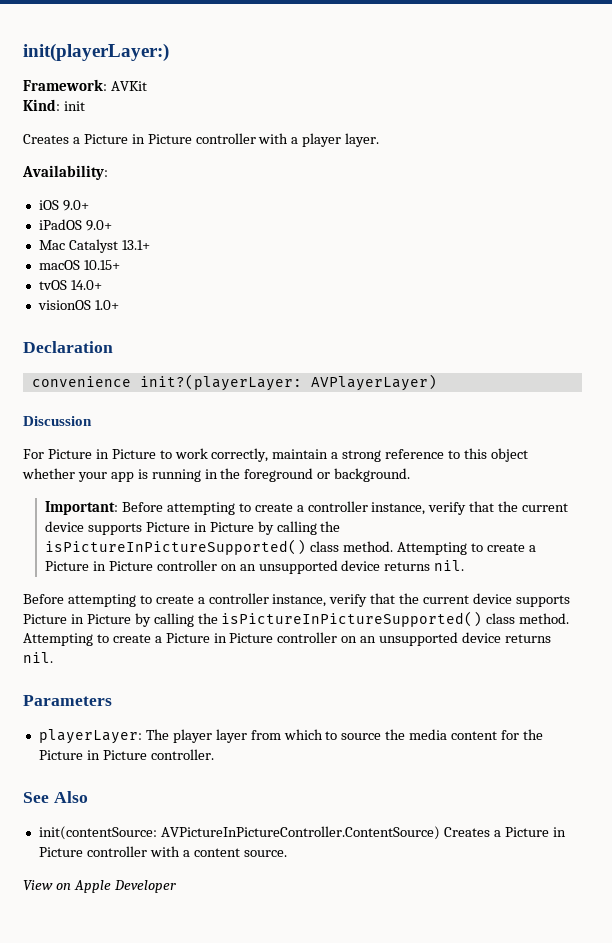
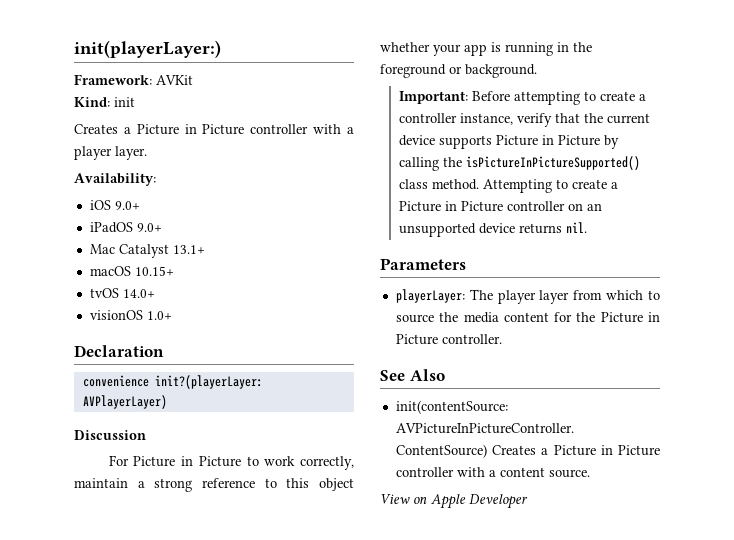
[23,593,570,607] [23,611,570,627] [23,632,551,646] [23,652,53,663] // Before attempting to create a controller instance, verify that the current device supports Picture in Picture by calling the isPictureInPictureSupported() class method. Attempting to create a Picture in Picture controller on an unsupported device returns nil. -> (588, 227) none

